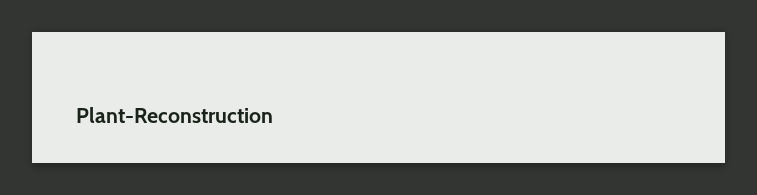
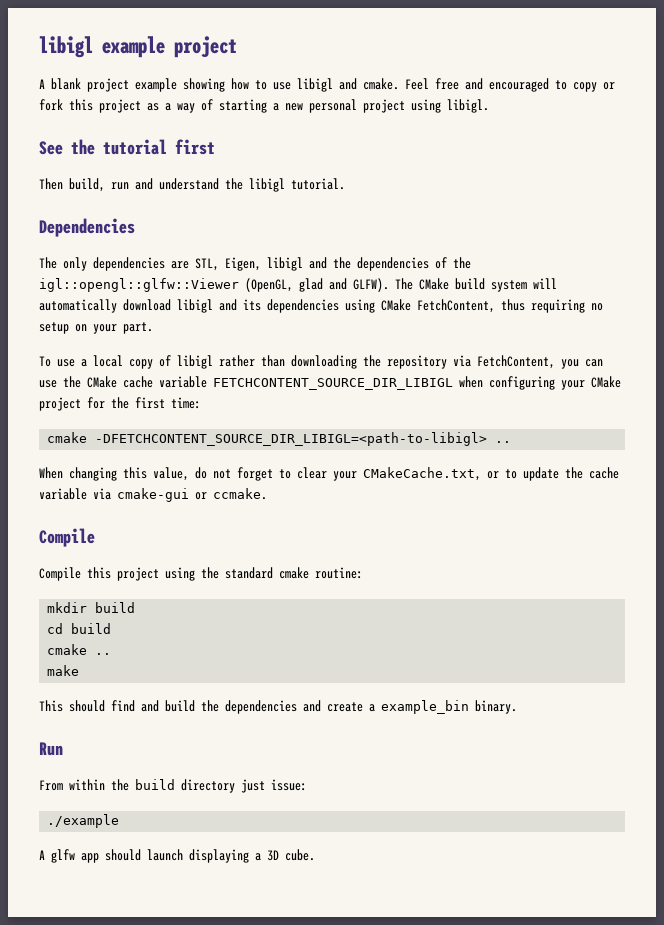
[76,107,273,123] Plant-Reconstruction -> [39,36,237,58] [39,78,615,92] [39,99,489,113] [39,139,215,155] [39,178,345,192] [39,218,135,237] [39,257,471,271] [39,278,557,292] [39,299,603,313] [39,322,153,334] [39,355,603,369] [39,376,621,390] [39,397,201,411] [47,432,512,446] [39,467,619,481] [39,488,267,502] [39,528,95,547] [39,567,363,581] [47,602,136,613] [47,623,112,634] [47,644,112,655] [47,665,80,676] [39,700,517,714] [39,742,63,756] [39,779,307,793] [47,814,120,828] [39,849,315,863] libigl example project // A blank project example showing how to use libigl and cmake. Feel free and encouraged to copy or fork this project as a way of starting a new personal project using libigl. // See the tutorial first // Then build, run and understand the libigl tutorial. // Dependencies // The only dependencies are STL, Eigen, libigl and the dependencies of the igl::opengl::glfw::Viewer (OpenGL, glad and GLFW). The CMake build system will automatically download libigl and its dependencies using CMake FetchContent, thus requiring no setup on your part. // To use a local copy of libigl rather than downloading the repository via FetchContent, you can use the CMake cache variable FETCHCONTENT_SOURCE_DIR_LIBIGL when configuring your CMake project for the first time: // cmake -DFETCHCONTENT_SOURCE_DIR_LIBIGL=<path-to-libigl> .. // When changing this value, do not forget to clear your CMakeCache.txt, or to update the cache variable via cmake-gui or ccmake. // Compile // Compile this project using the standard cmake routine: // mkdir build // cd build // cmake .. // make // This should find and build the dependencies and create a example_bin binary. // Run // From within the build directory just issue: // ./example // A glfw app should launch displaying a 3D cube.

